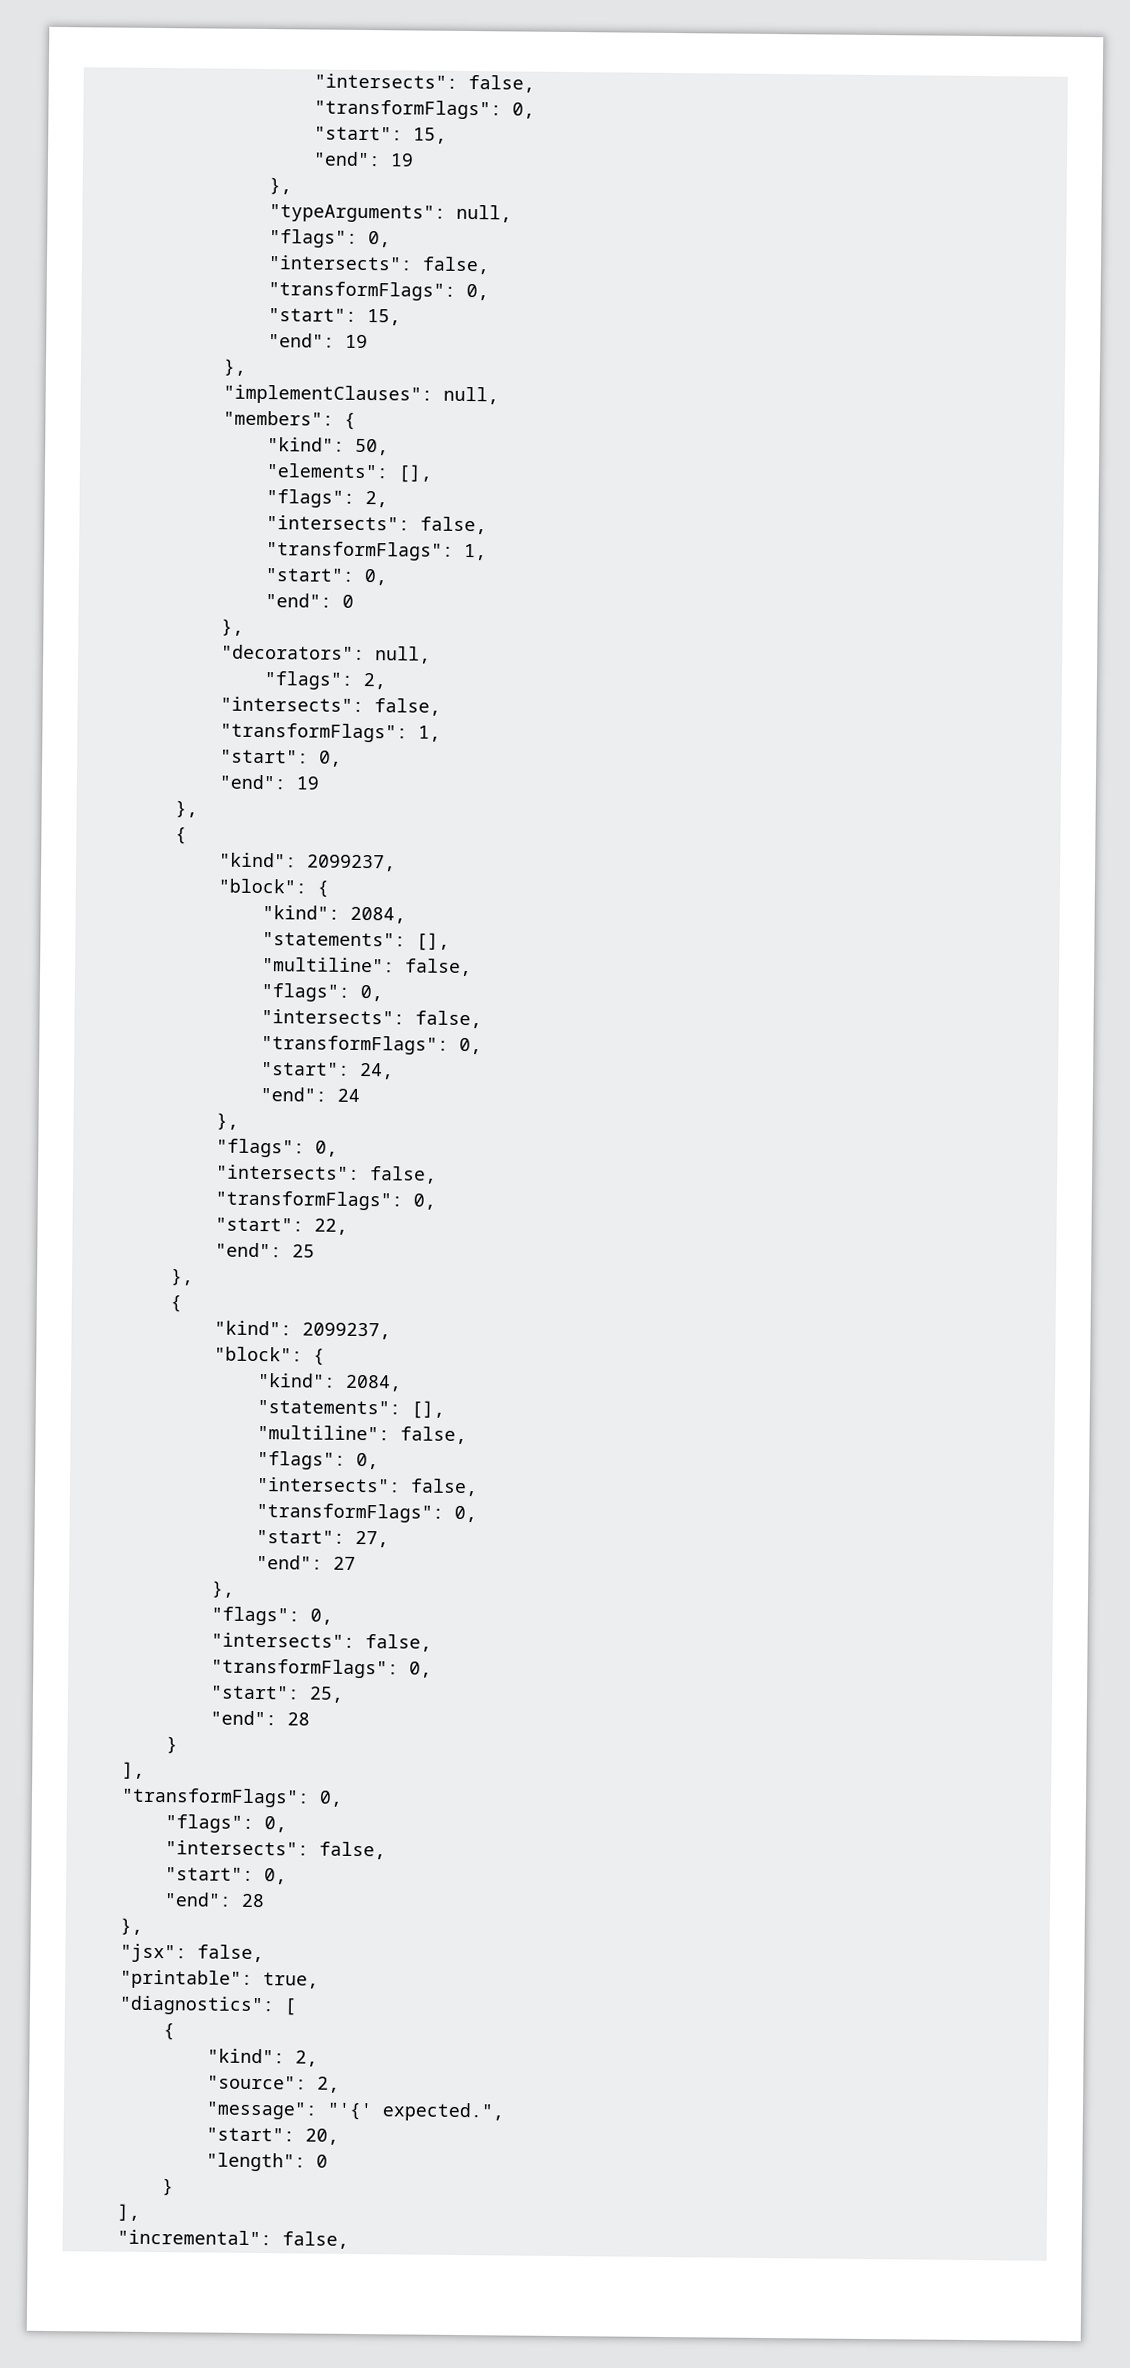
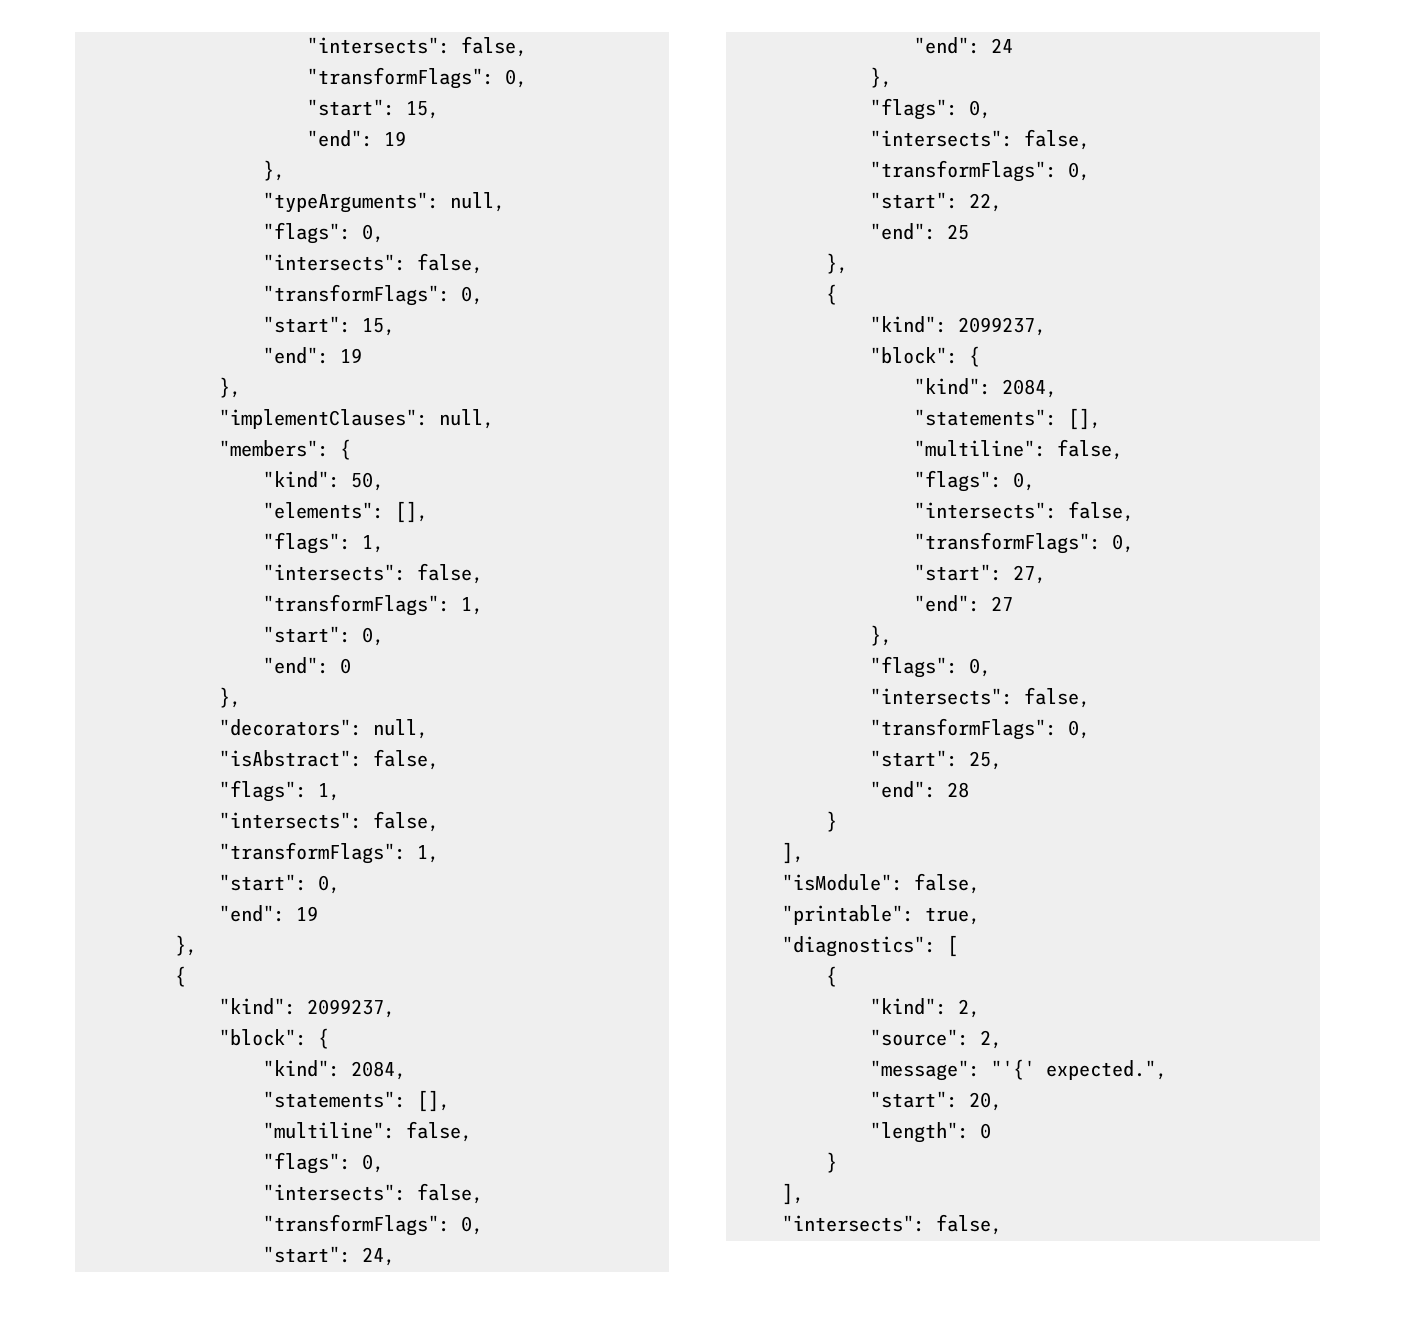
[365,491,389,508] 2, -> [361,535,384,553] 1,
[264,671,387,690] // "flags": 2, -> [218,749,439,770] [218,780,340,802] // "isAbstract": false, // "flags": 1,
[121,1787,344,1808] [165,1814,288,1833] [165,1840,387,1860] [165,1867,288,1885] [164,1892,266,1908] [120,1917,144,1935] [120,1943,188,1963] "transformFlags": 0, // "flags": 0, // "intersects": false, // "start": 0, // "end": 28 // }, // "jsx": -> [781,874,903,891] "isModule":
[117,2229,273,2246] "incremental": -> [781,1215,925,1232] "intersects":

